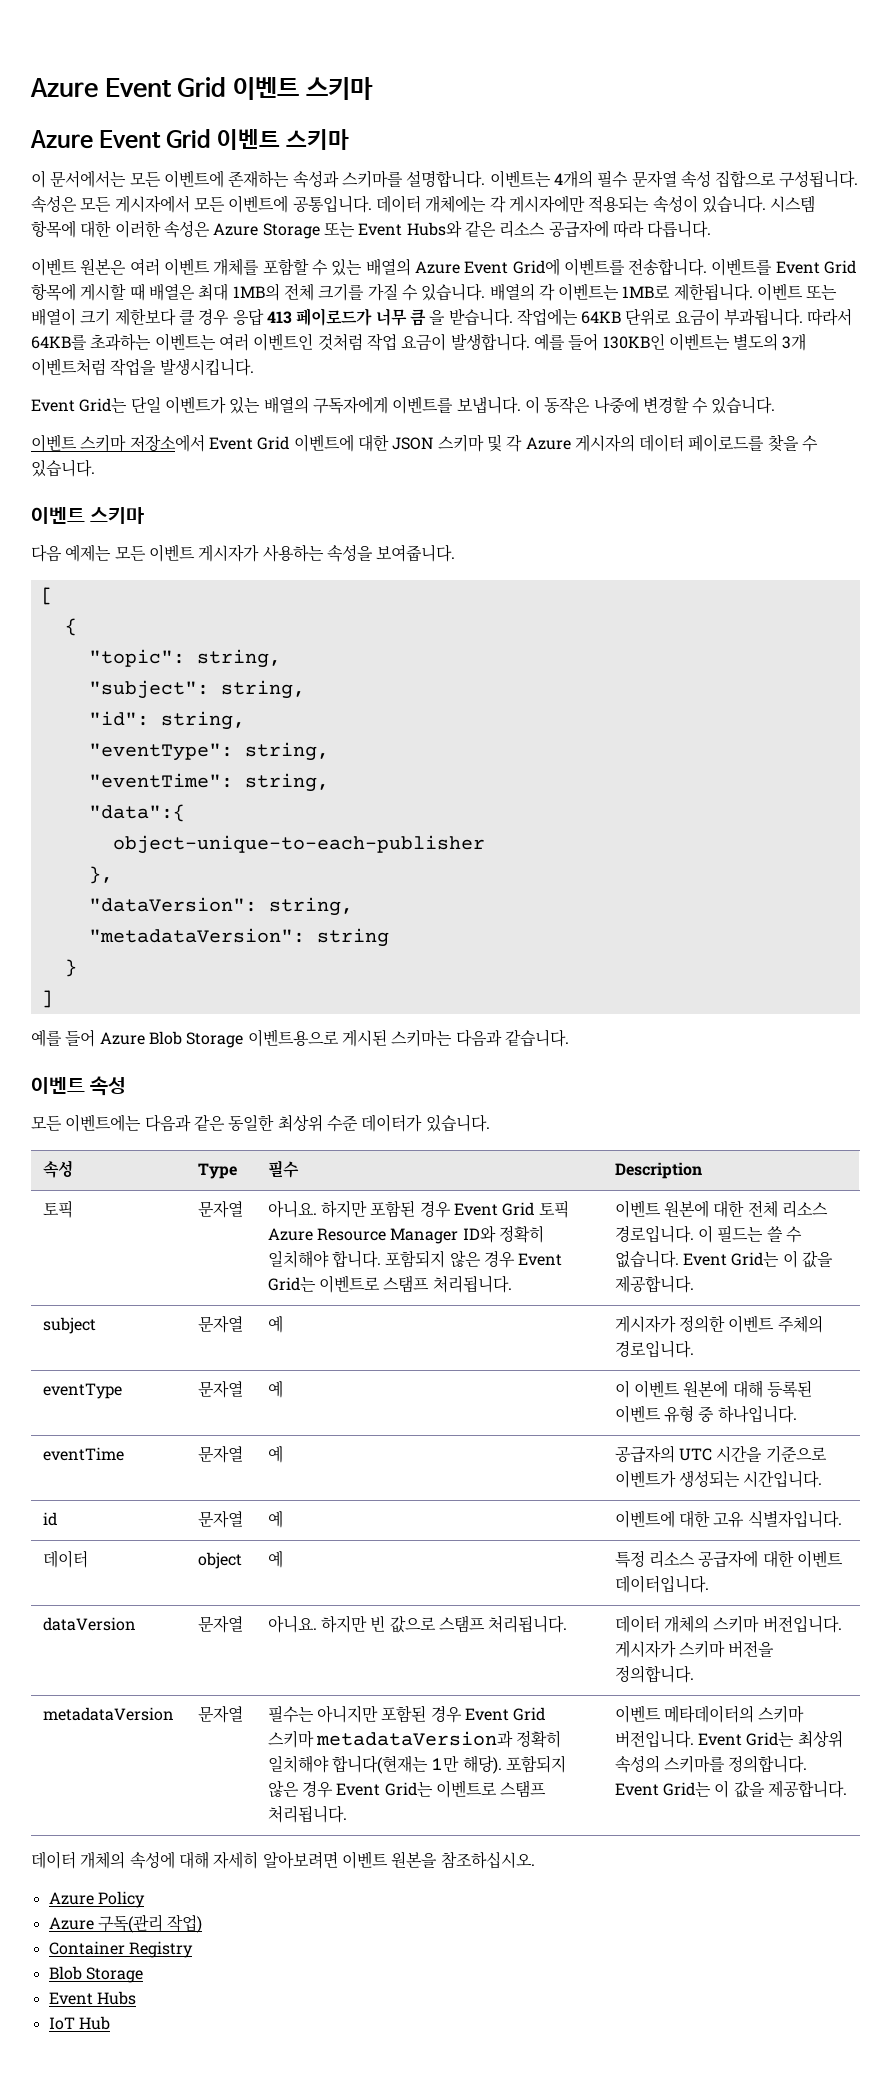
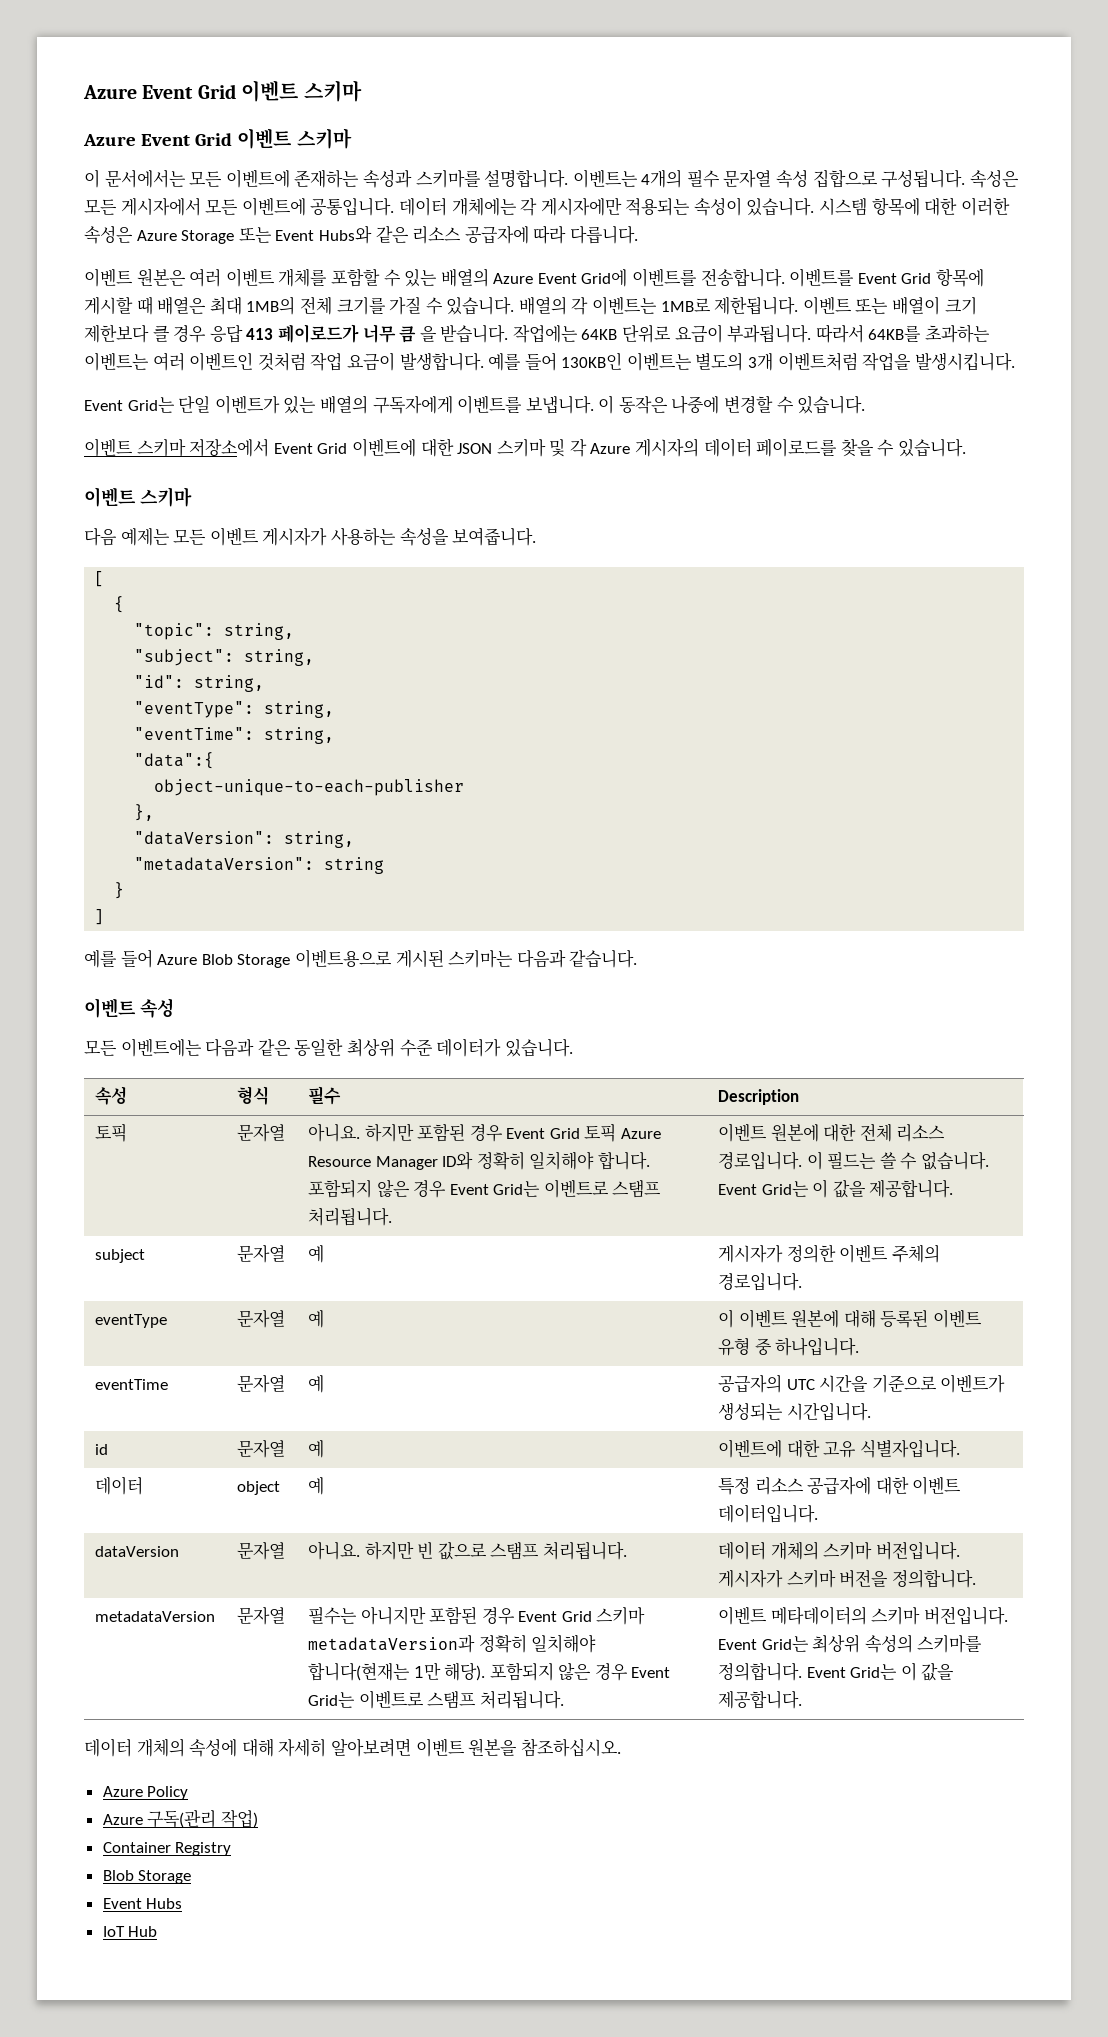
[197,1163,237,1179] Type -> [236,1086,269,1105] 형식

